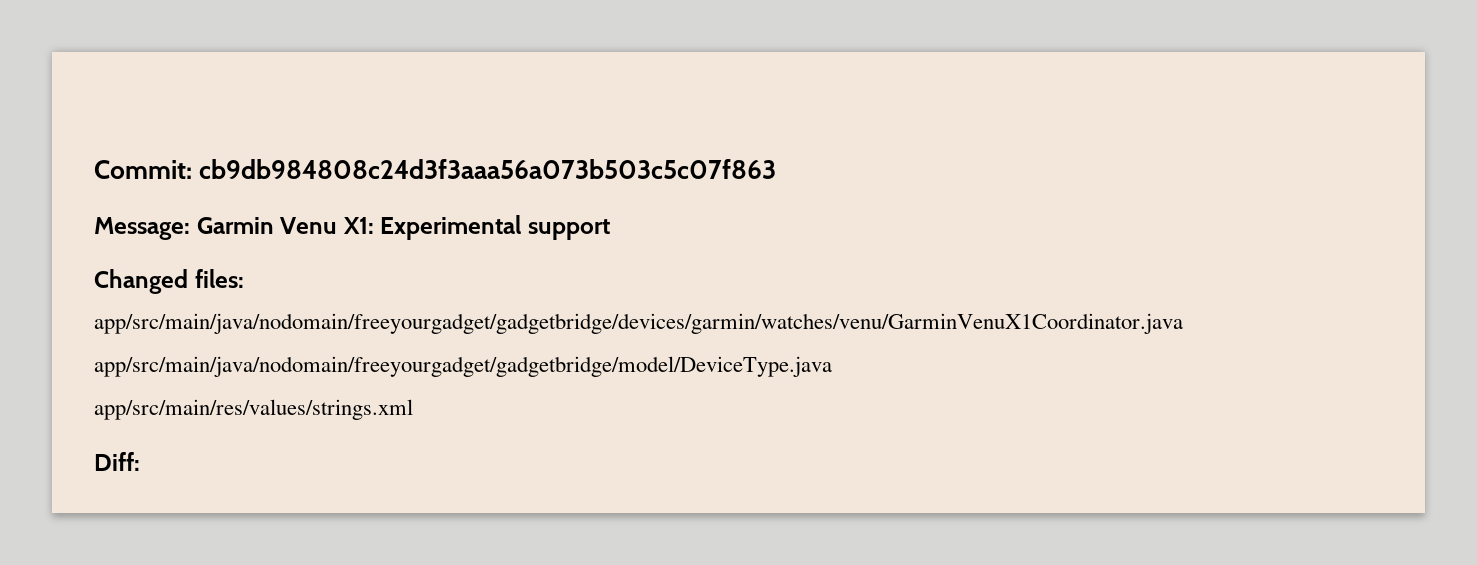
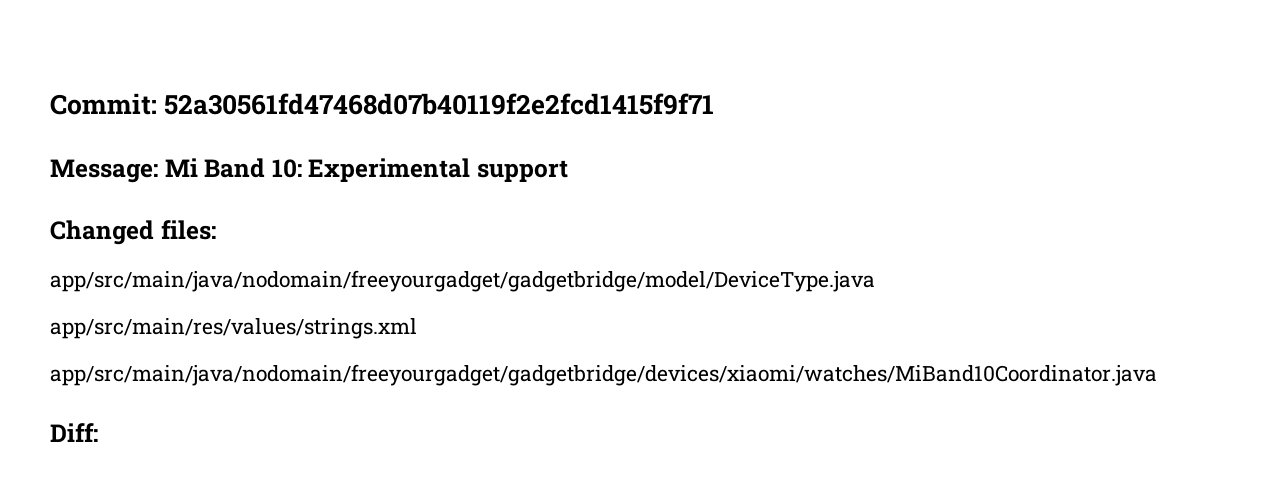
[199,159,777,179] cb9db984808c24d3f3aaa56a073b503c5c07f863 -> [164,93,715,115] 52a30561fd47468d07b40119f2e2fcd1415f9f71
[196,217,374,234] Garmin Venu X1: -> [164,158,302,178] Mi Band 10:
[94,313,1183,334] // app/src/main/java/nodomain/freeyourgadget/gadgetbridge/devices/garmin/watches/venu/GarminVenuX1Coordinator.java -> (216, 230) none
(413, 409) none -> [50,364,1157,386] // app/src/main/java/nodomain/freeyourgadget/gadgetbridge/devices/xiaomi/watches/MiBand10Coordinator.java

